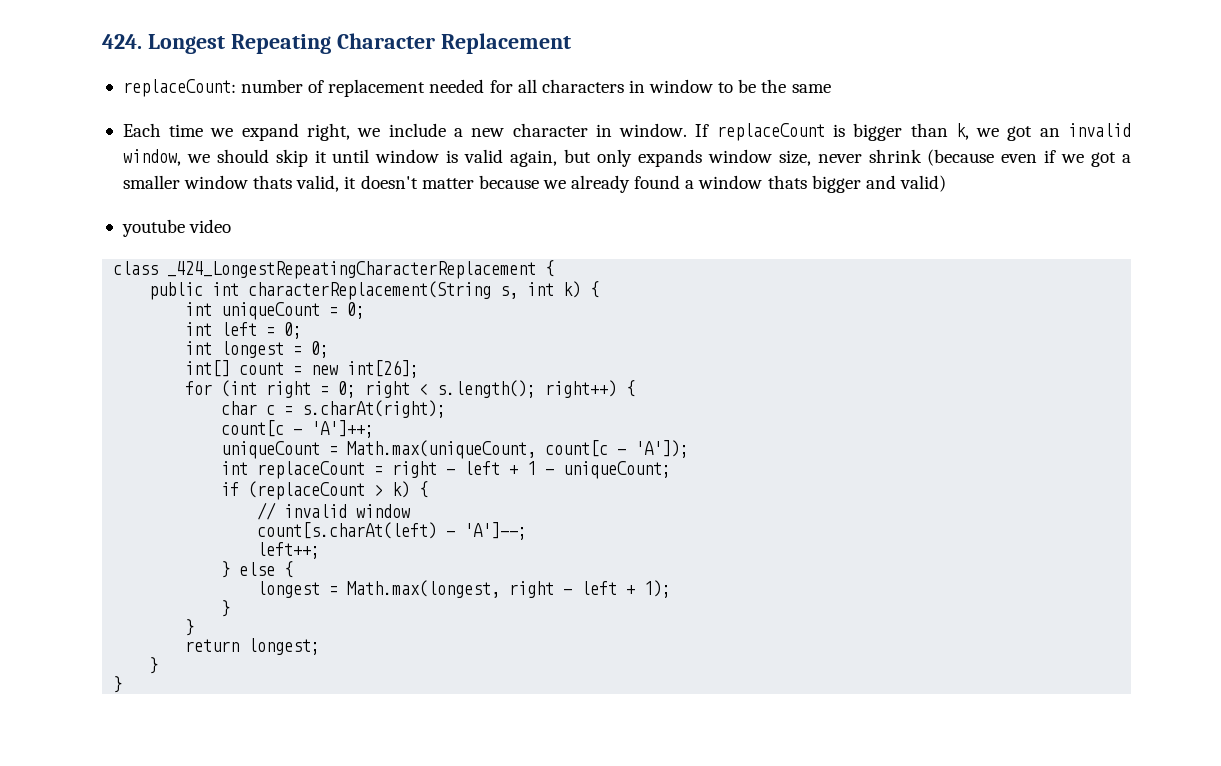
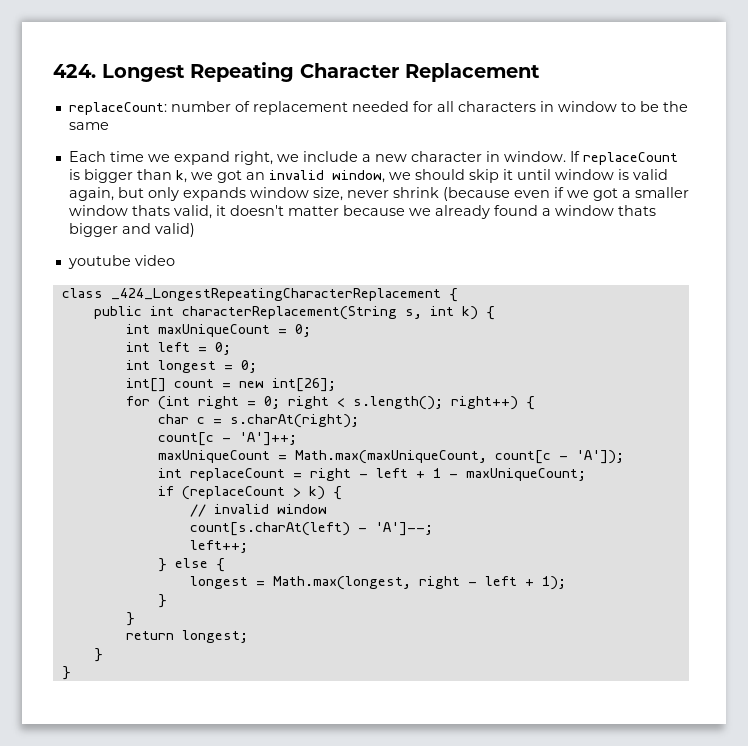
[221,302,321,320] uniqueCount -> [157,324,270,337] maxUniqueCount
[221,440,537,459] uniqueCount = Math.max(uniqueCount, -> [157,450,487,464] maxUniqueCount = Math.max(maxUniqueCount,
[563,461,672,479] uniqueCount; -> [465,468,586,481] maxUniqueCount;

